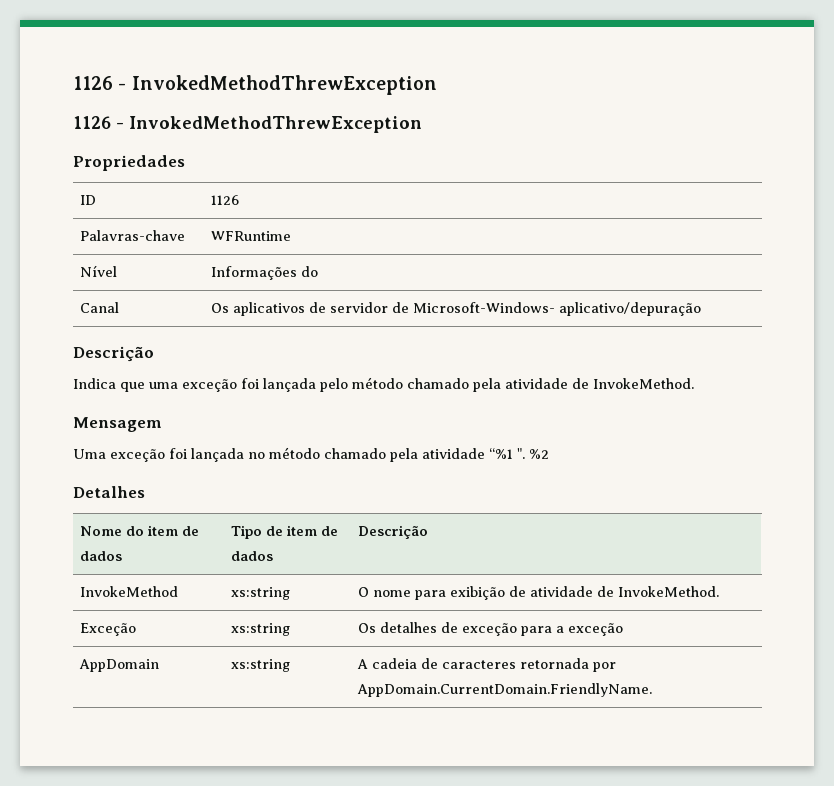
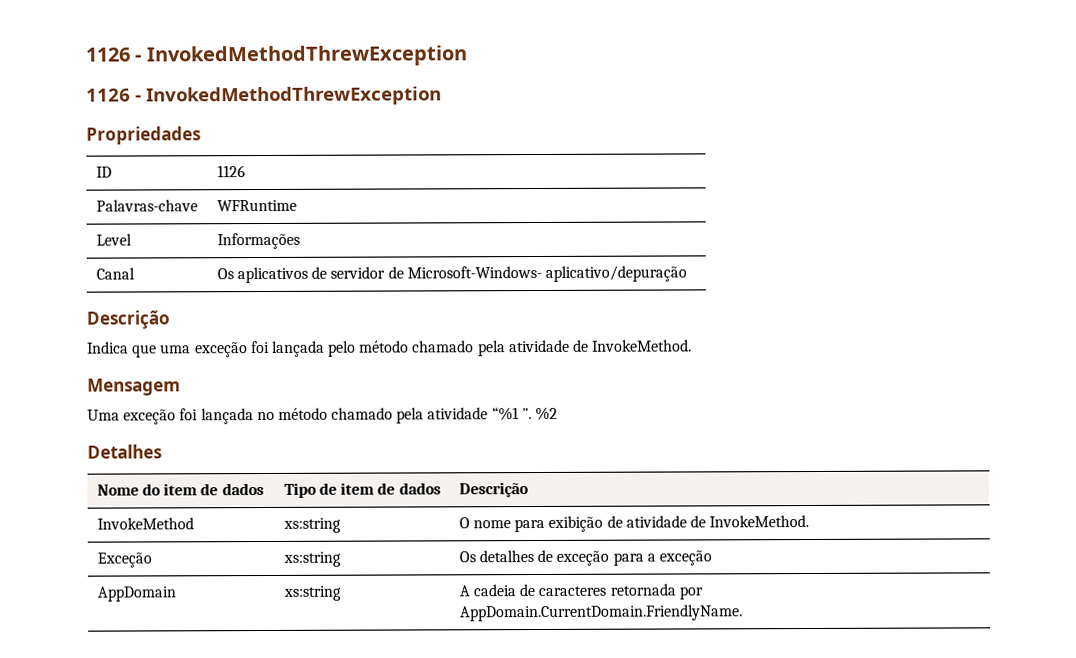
[80,265,118,277] Nível -> [95,233,132,246] Level
[301,266,319,277] do -> (300, 241) none

